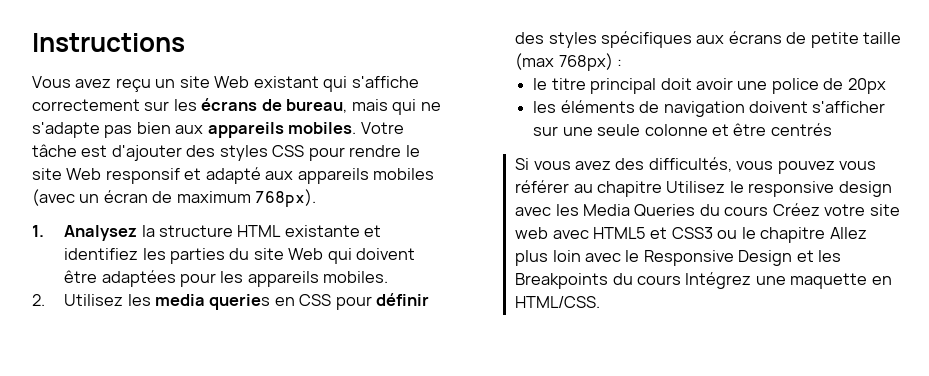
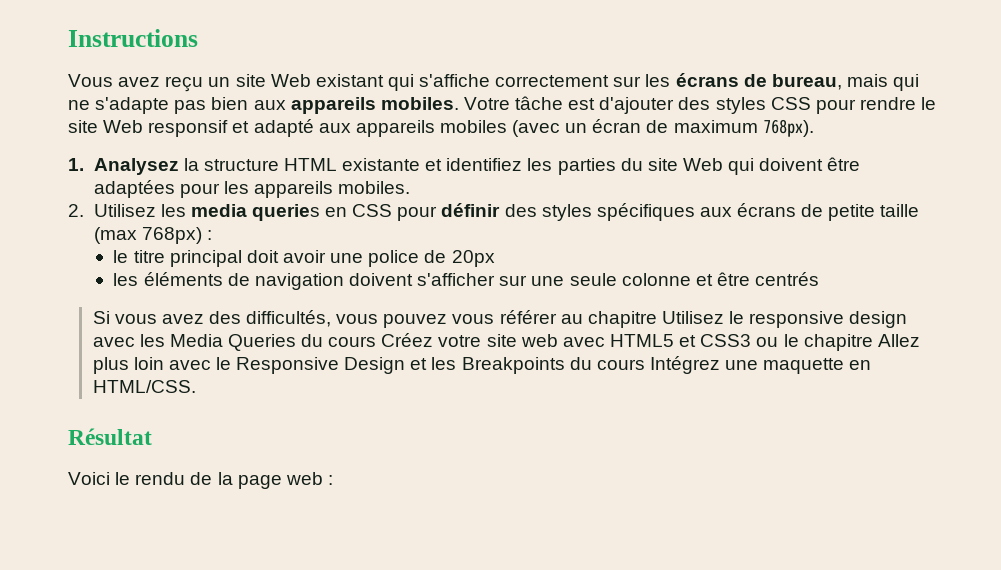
(601, 302) none -> [68,428,152,445] [68,472,333,489] // Résultat // Voici le rendu de la page web :

